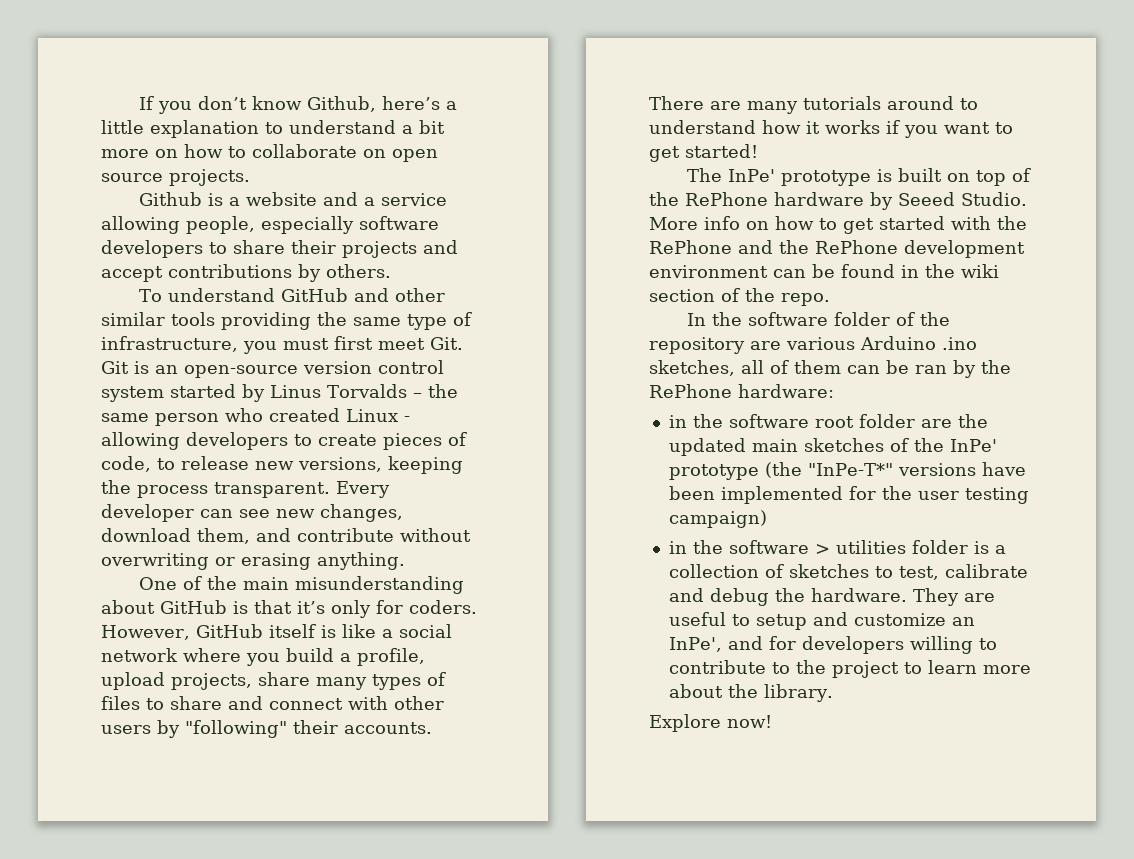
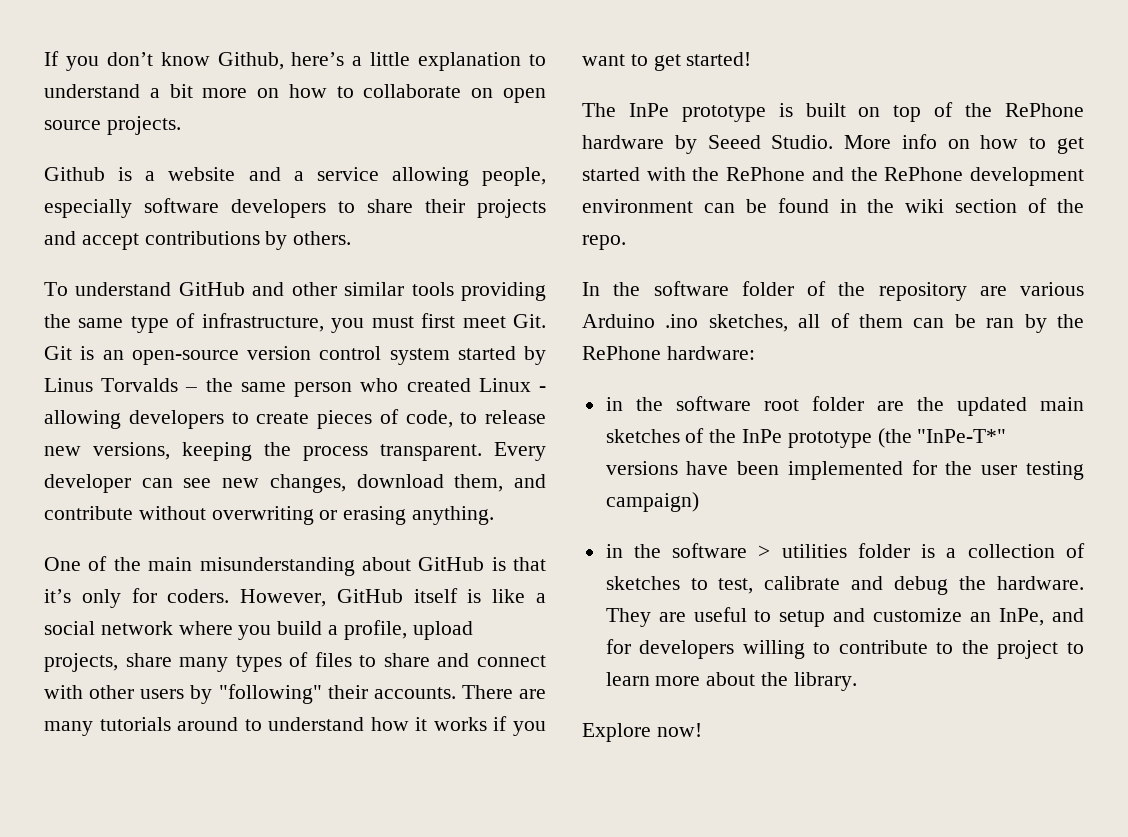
[727,169,775,182] InPe' -> [628,103,669,117] InPe
[949,439,997,452] InPe' -> [742,429,783,443] InPe
[668,637,722,652] InPe', -> [999,608,1045,626] InPe,

